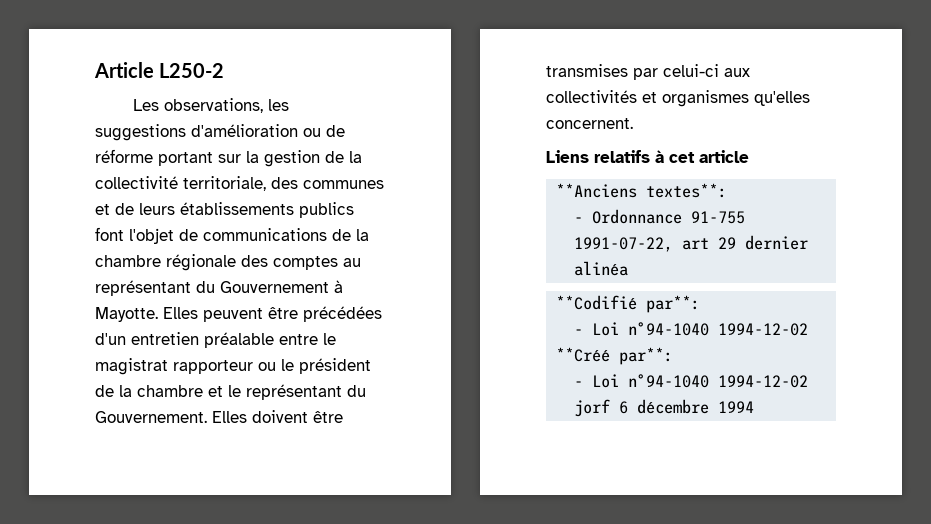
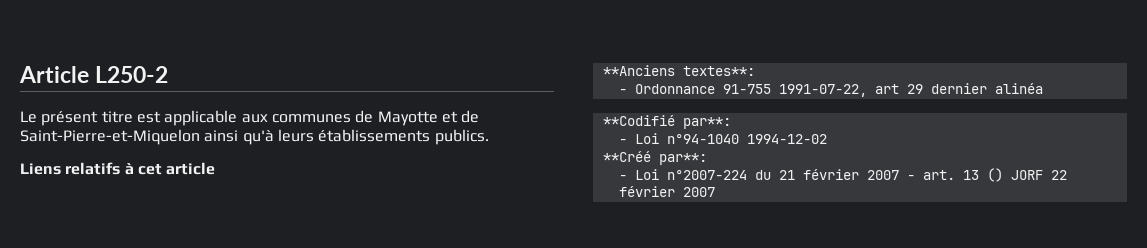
[133,98,290,113] [95,124,345,141] [95,149,362,167] [95,176,384,191] [95,202,354,218] [95,227,369,244] [95,254,361,271] [95,280,343,296] [95,306,382,322] [95,332,336,348] [95,358,371,375] [95,384,366,400] [95,410,343,423] [546,64,750,80] [546,90,810,107] [546,118,633,129] Les observations, les suggestions d'amélioration ou de réforme portant sur la gestion de la collectivité territoriale, des communes et de leurs établissements publics font l'objet de communications de la chambre régionale des comptes au représentant du Gouvernement à Mayotte. Elles peuvent être précédées d'un entretien préalable entre le magistrat rapporteur ou le président de la chambre et le représentant du Gouvernement. Elles doivent être transmises par celui-ci aux collectivités et organismes qu'elles concernent. -> [20,110,480,126] [20,129,489,145] Le présent titre est applicable aux communes de Mayotte et de Saint-Pierre-et-Miquelon ainsi qu'à leurs établissements publics.
[628,374,809,388] [574,399,755,417] n°94-1040 1994-12-02 jorf 6 décembre 1994 -> [666,168,1067,182] [618,186,715,197] n°2007-224 du 21 février 2007 - art. 13 () JORF 22 février 2007

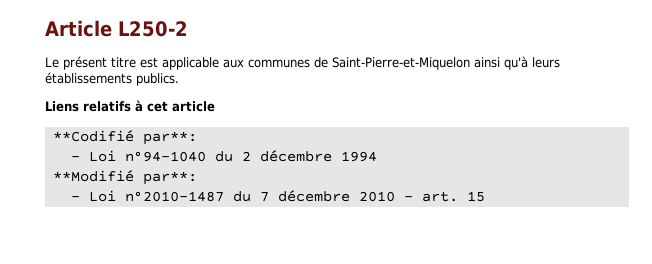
[377,110,480,126] Mayotte et de -> (328, 62) none
[602,65,755,76] [618,83,1043,97] // **Anciens textes**: // - Ordonnance 91-755 1991-07-22, art 29 dernier alinéa -> (215, 106) none
[746,134,827,144] [602,151,707,165] [618,168,1067,182] [618,186,715,197] 1994-12-02 // **Créé par**: // - Loi n°2007-224 du 21 février 2007 - art. 13 () JORF 22 février 2007 -> [214,150,377,162] [52,170,197,185] [70,190,485,202] du 2 décembre 1994 // **Modifié par**: // - Loi n°2010-1487 du 7 décembre 2010 - art. 15

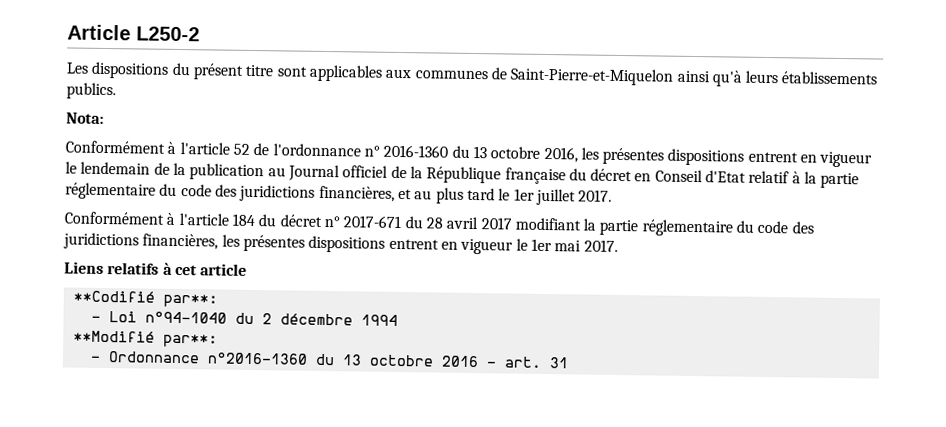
[45,56,219,70] Le présent titre est applicable -> [66,61,383,82] Les dispositions du présent titre sont applicables
(179, 79) none -> [66,112,104,124] [65,140,873,168] [65,161,860,189] [65,182,613,206] [64,211,814,237] [63,232,618,255] // Nota: // Conformément à l'article 52 de l'ordonnance n° 2016-1360 du 13 octobre 2016, les présentes dispositions entrent en vigueur le lendemain de la publication au Journal officiel de la République française du décret en Conseil d'Etat relatif à la partie réglementaire du code des juridictions financières, et au plus tard le 1er juillet 2017. // Conformément à l'article 184 du décret n° 2017-671 du 28 avril 2017 modifiant la partie réglementaire du code des juridictions financières, les présentes dispositions entrent en vigueur le 1er mai 2017.
[88,190,395,202] Loi n°2010-1487 du 7 décembre 2010 -> [107,351,479,368] Ordonnance n°2016-1360 du 13 octobre 2016
[466,191,485,202] 15 -> [548,357,569,369] 31

